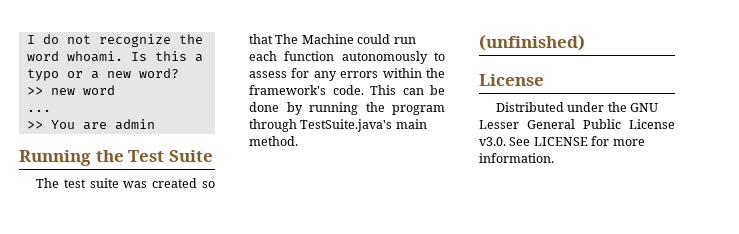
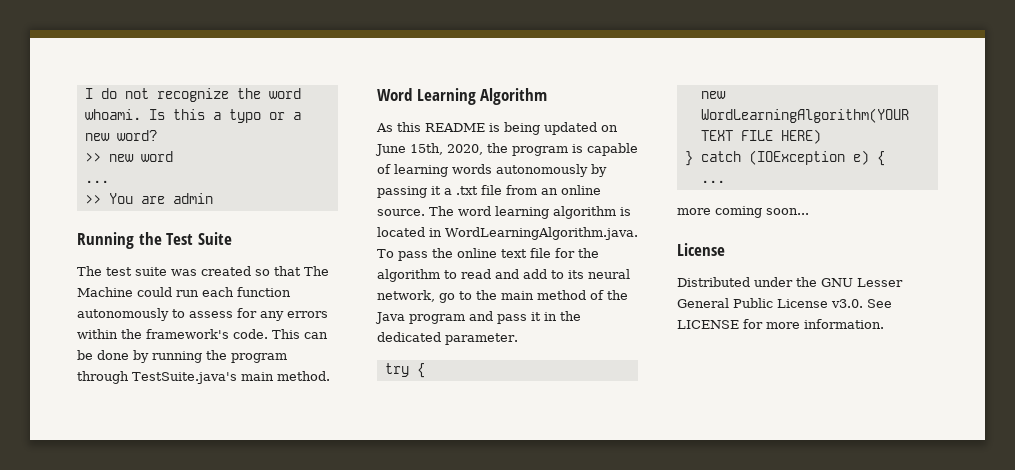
[479,34,585,51] (unfinished) -> [377,88,548,105] [376,122,618,135] [375,143,638,156] [377,164,607,177] [377,185,601,198] [377,206,631,219] [377,227,638,240] [377,248,599,261] [377,269,630,282] [377,290,628,303] [375,311,581,324] [377,332,518,345] [384,363,425,378] [700,91,726,99] [700,108,909,123] [700,129,821,144] [684,150,885,166] [700,180,725,183] [677,206,809,218] Word Learning Algorithm // As this README is being updated on June 15th, 2020, the program is capable of learning words autonomously by passing it a .txt file from an online source. The word learning algorithm is located in WordLearningAlgorithm.java. To pass the online text file for the algorithm to read and add to its neural network, go to the main method of the Java program and pass it in the dedicated parameter. // try { // new WordLearningAlgorithm(YOUR TEXT FILE HERE) // } catch (IOException e) { // ... // more coming soon...

